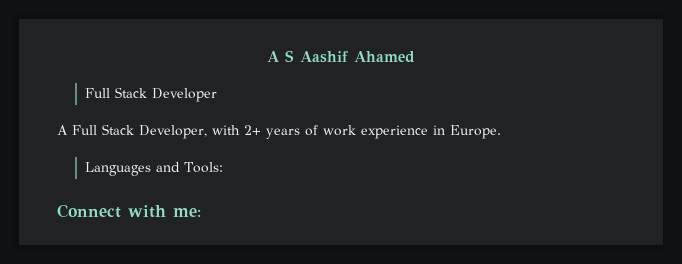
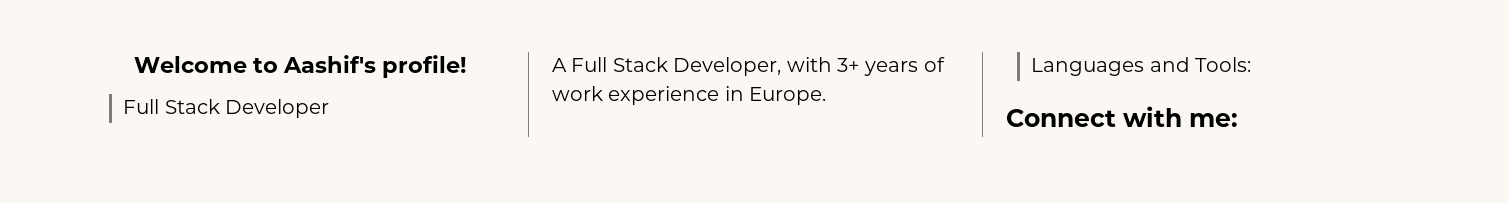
[267,50,415,63] A S Aashif Ahamed -> [133,55,468,78] Welcome to Aashif's profile!
[244,125,261,135] 2+ -> [837,58,860,72] 3+

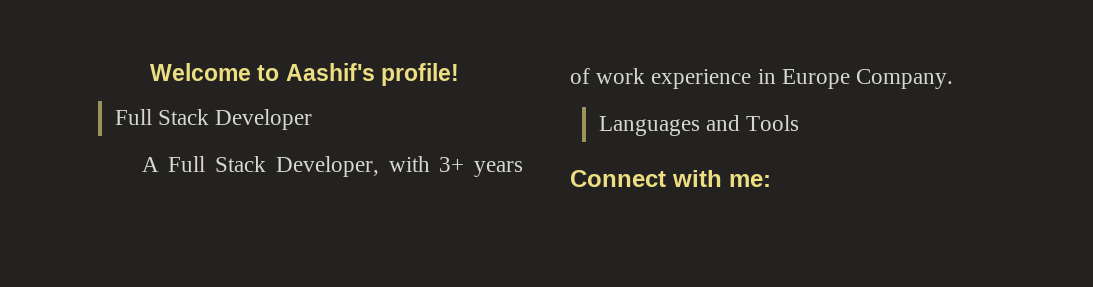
[749,87,827,105] Europe. -> [781,69,954,89] Europe Company.
[1194,57,1251,72] Tools: -> [745,115,799,131] Tools

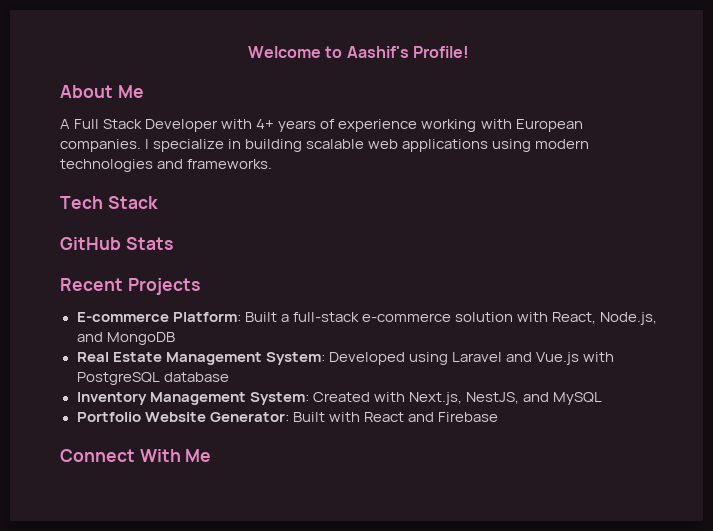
[380,63,459,86] [114,109,312,130] profile! // Full Stack Developer -> [412,46,469,58] [60,85,144,98] Profile! // About Me
[275,156,523,177] [570,68,954,89] [598,115,799,136] Developer, with 3+ years of work experience in Europe Company. // Languages and Tools -> [145,119,583,132] [60,139,590,152] [60,159,273,172] [60,196,158,209] [60,237,173,250] [60,278,200,295] [76,312,657,325] [76,332,175,345] [76,352,614,365] [76,372,229,385] [76,392,602,405] [76,412,498,422] Developer with 4+ years of experience working with European companies. I specialize in building scalable web applications using modern technologies and frameworks. // Tech Stack // GitHub Stats // Recent Projects // E-commerce Platform: Built a full-stack e-commerce solution with React, Node.js, and MongoDB // Real Estate Management System: Developed using Laravel and Vue.js with PostgreSQL database // Inventory Management System: Created with Next.js, NestJS, and MySQL // Portfolio Website Generator: Built with React and Firebase
[672,170,771,187] with me: -> [139,449,212,462] With Me

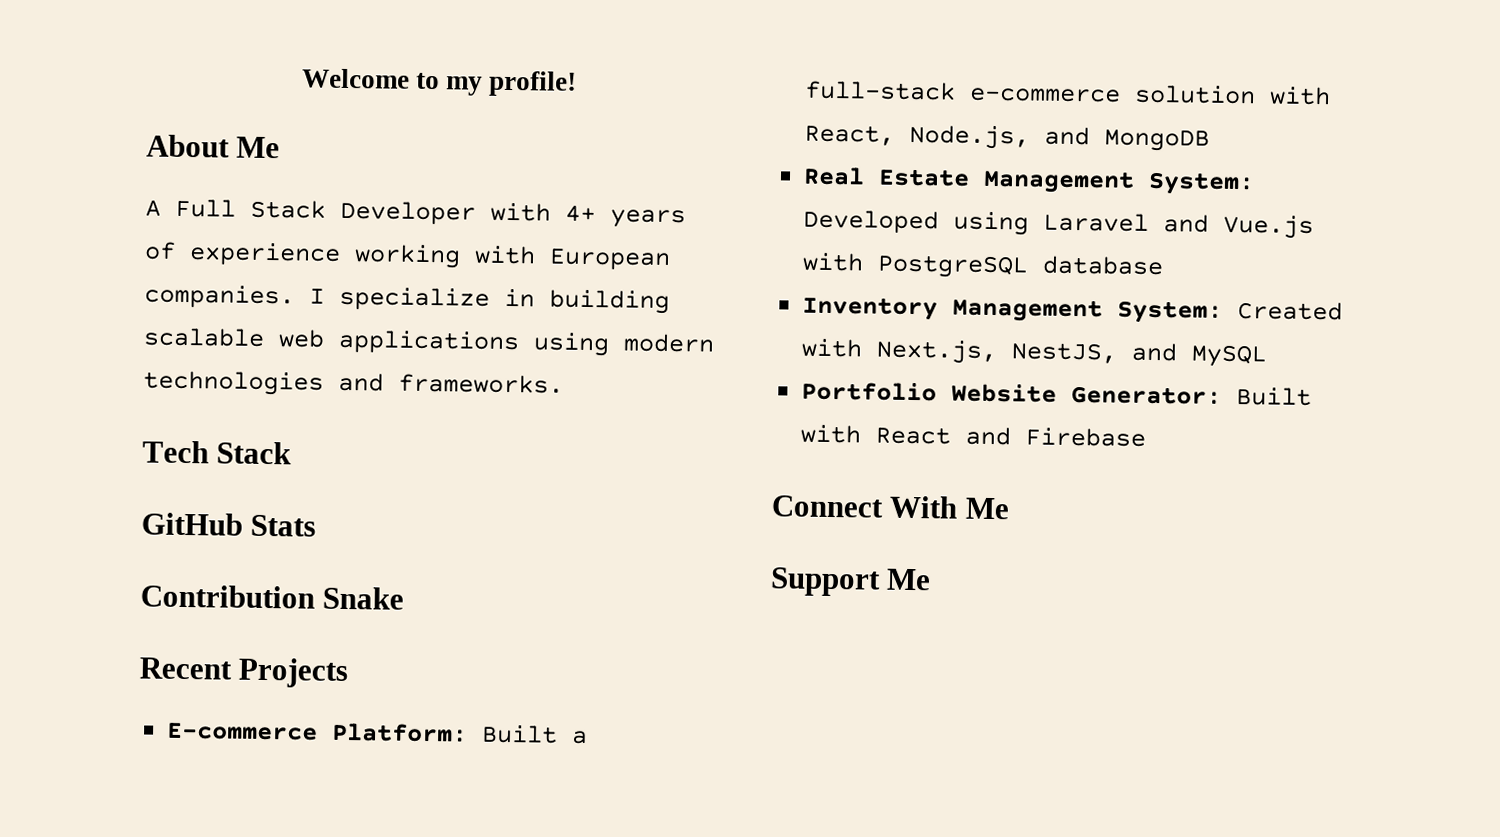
[346,46,469,58] Aashif's Profile! -> [445,70,578,97] my profile!
(173, 243) none -> [140,584,405,610] // Contribution Snake
(212, 455) none -> [770,567,932,597] // Support Me

